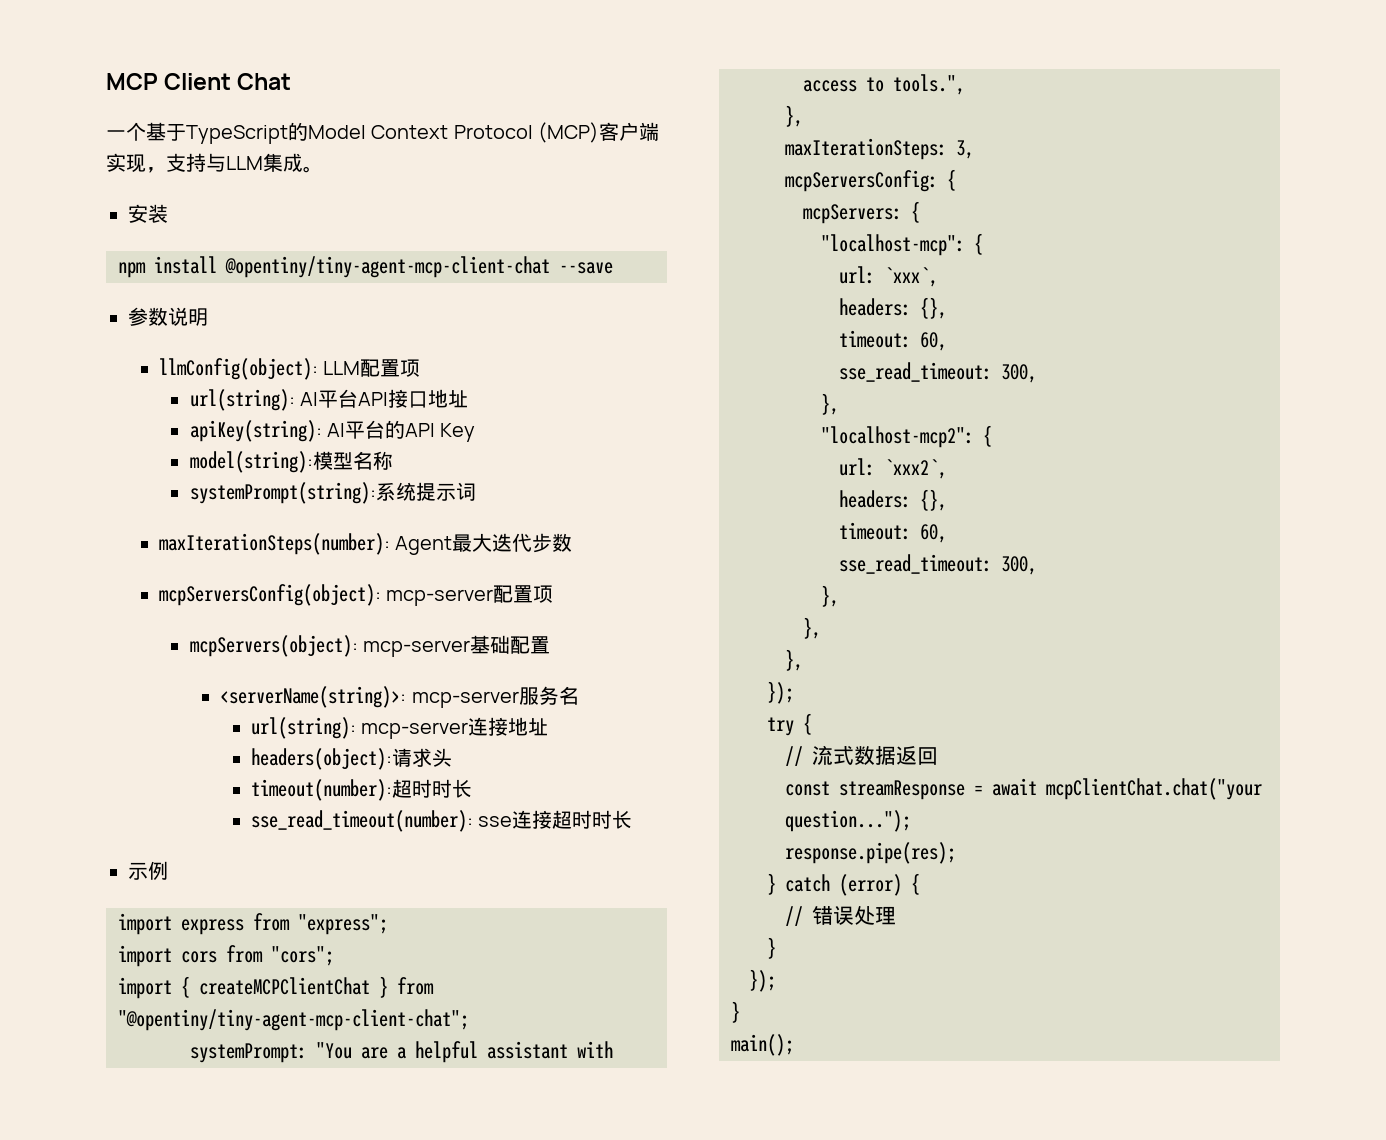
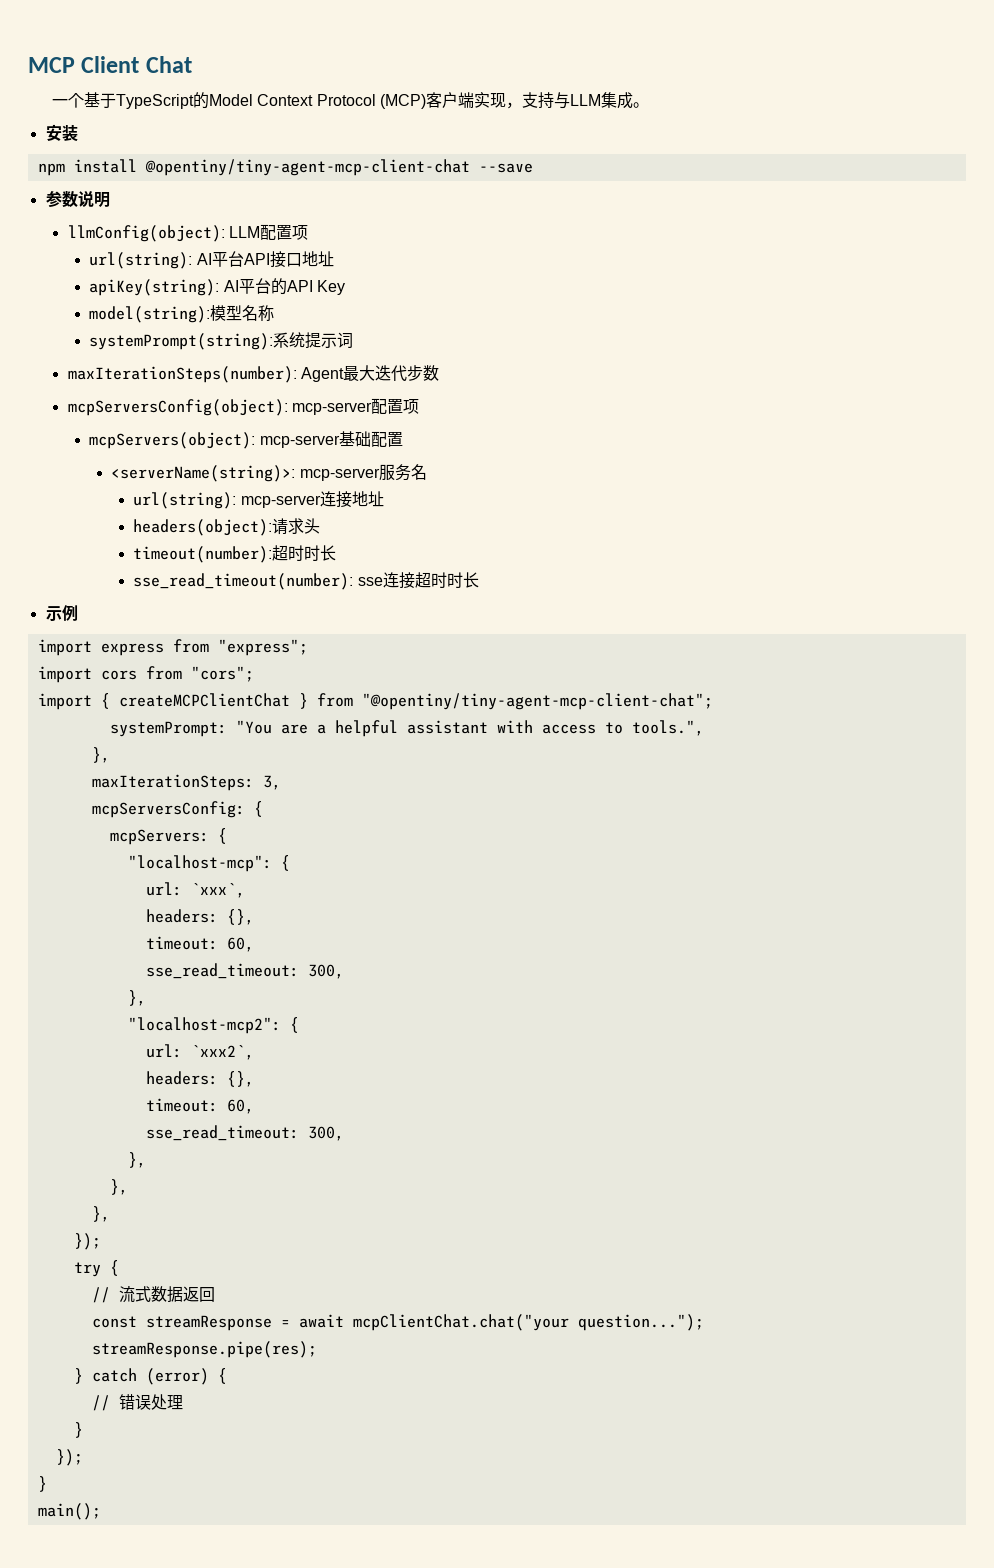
[785,842,956,864] response.pipe(res); -> [91,1341,317,1358] streamResponse.pipe(res);

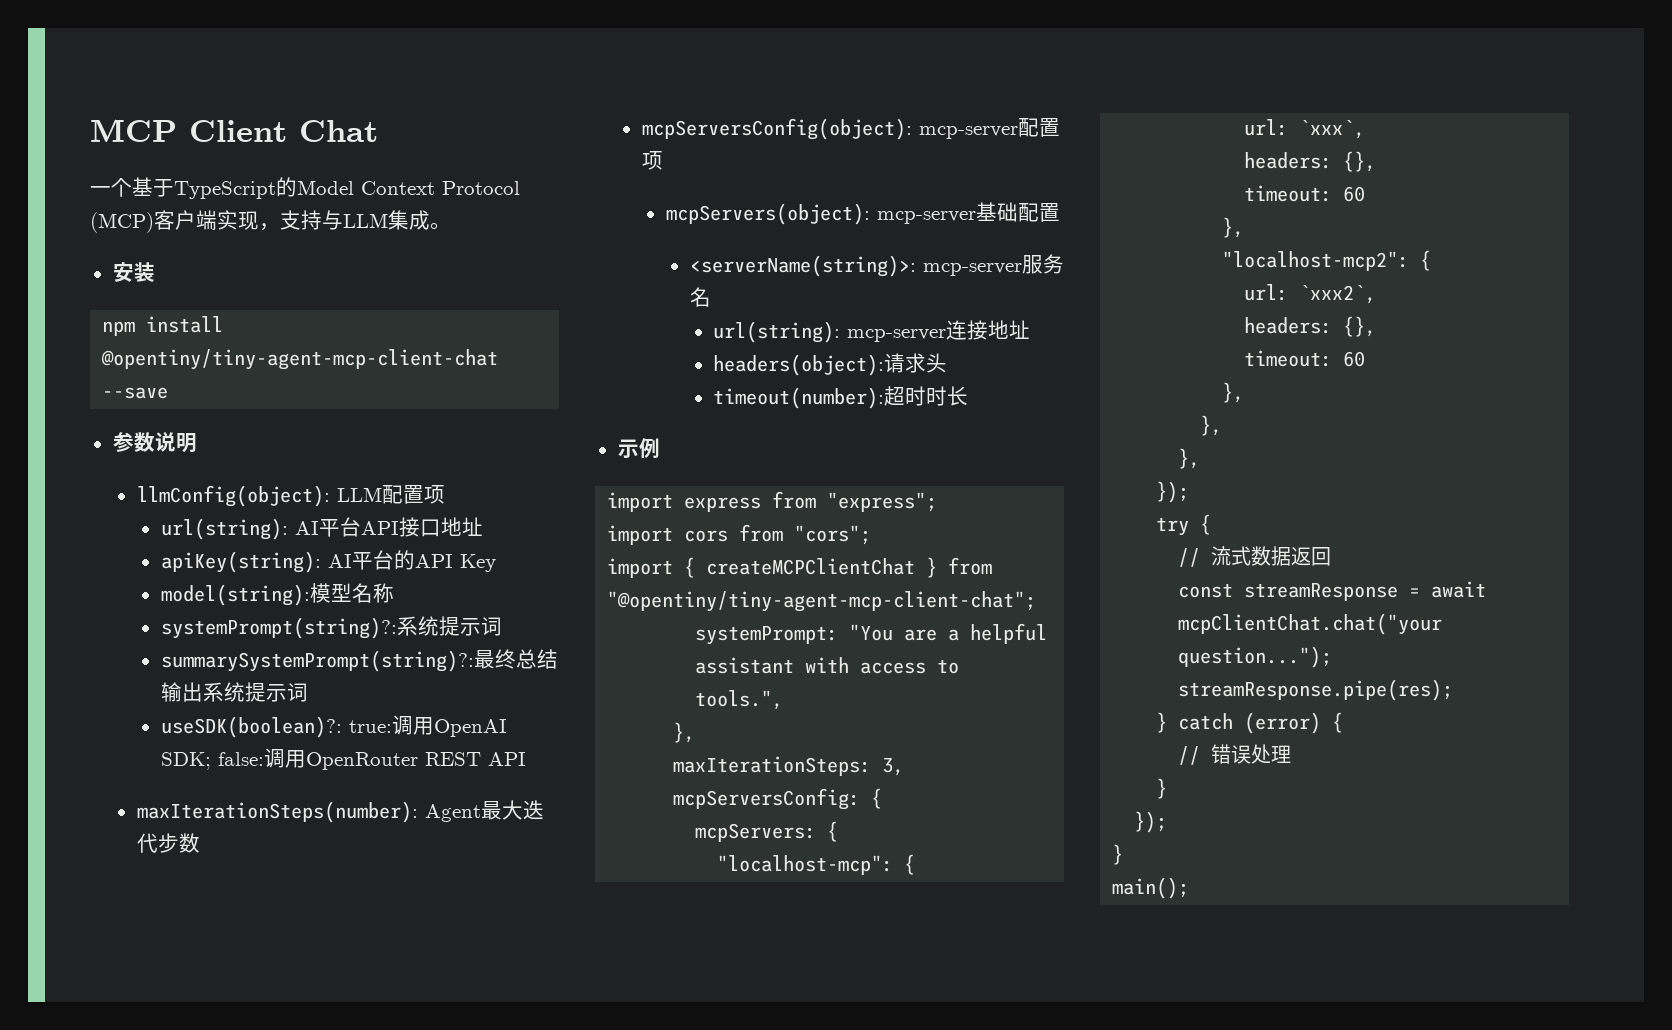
[89,332,354,350] systemPrompt(string):系统提示词 -> [160,616,502,639] [160,649,558,672] [160,682,308,702] [160,715,507,738] [160,748,526,770] systemPrompt(string)?:系统提示词 // summarySystemPrompt(string)?:最终总结输出系统提示词 // useSDK(boolean)?: true:调用OpenAI SDK; false:调用OpenRouter REST API
[133,572,479,590] // sse_read_timeout(number): sse连接超时时长 -> (969, 396) none
[226,937,254,952] [145,963,344,979] 60, // sse_read_timeout: 300, -> [1343,186,1366,202] 60
[226,1099,254,1114] [145,1125,344,1141] 60, // sse_read_timeout: 300, -> [1343,351,1366,367] 60

